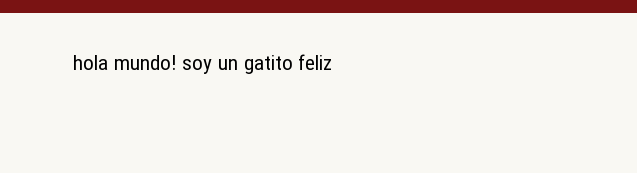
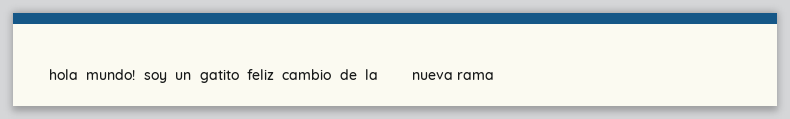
(333, 62) none -> [282,69,494,80] cambio de la nueva rama

